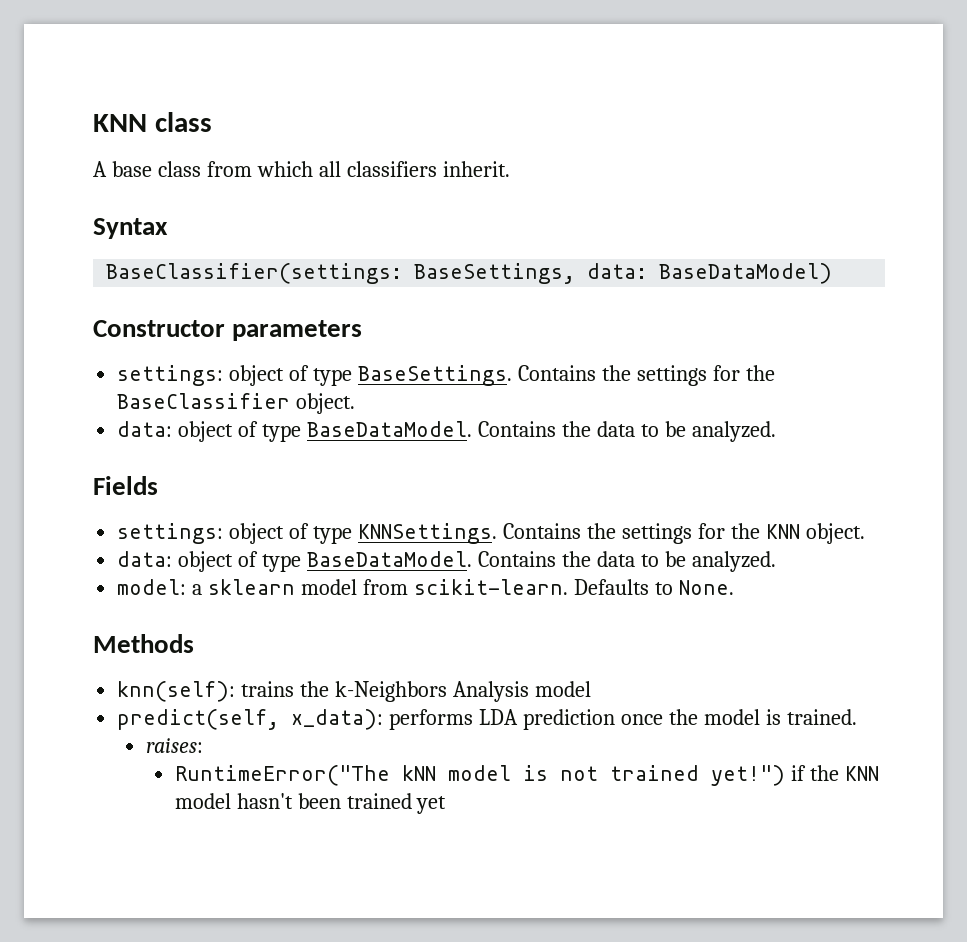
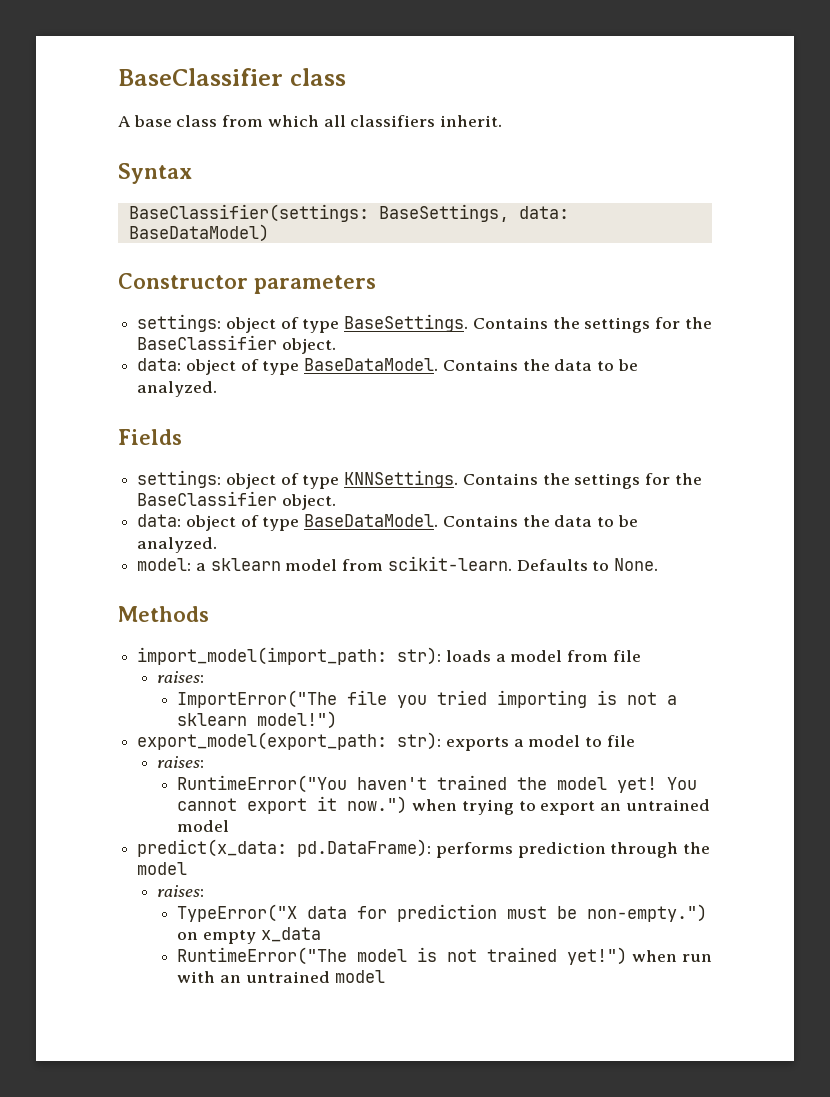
[93,114,147,132] KNN -> [118,68,283,86] BaseClassifier
[765,524,800,539] KNN -> [137,491,278,506] BaseClassifier
[117,681,591,702] [117,709,857,730] [145,738,203,753] knn(self): trains the k-Neighbors Analysis model // predict(self, x_data): performs LDA prediction once the model is trained. // raises: -> [137,647,641,665] [157,671,205,683] [177,690,678,708] [177,711,338,729] [137,732,635,751] [157,756,205,768] [177,775,698,793] [177,796,710,815] [177,820,230,832] [137,839,711,858] [137,862,188,875] [157,885,205,897] [177,904,708,922] [177,927,321,944] import_model(import_path: str): loads a model from file // raises: // ImportError("The file you tried importing is not a sklearn model!") // export_model(export_path: str): exports a model to file // raises: // RuntimeError("You haven't trained the model yet! You cannot export it now.") when trying to export an untrained model // predict(x_data: pd.DataFrame): performs prediction through the model // raises: // TypeError("X data for prediction must be non-empty.") on empty x_data
[401,765,436,781] kNN -> (348, 956) none
[790,765,879,781] [174,793,447,814] if the KNN model hasn't been trained yet -> [632,950,712,962] [177,970,385,983] when run with an untrained model

